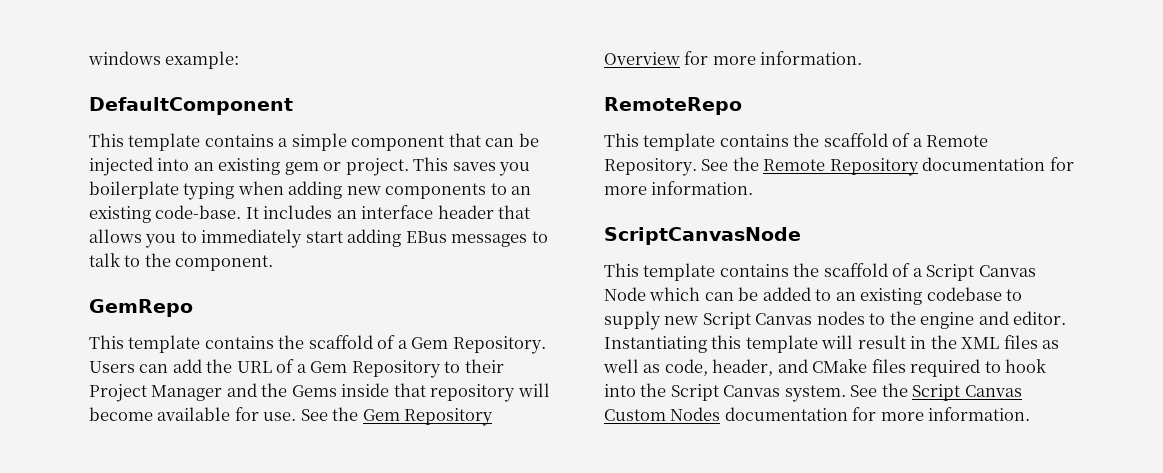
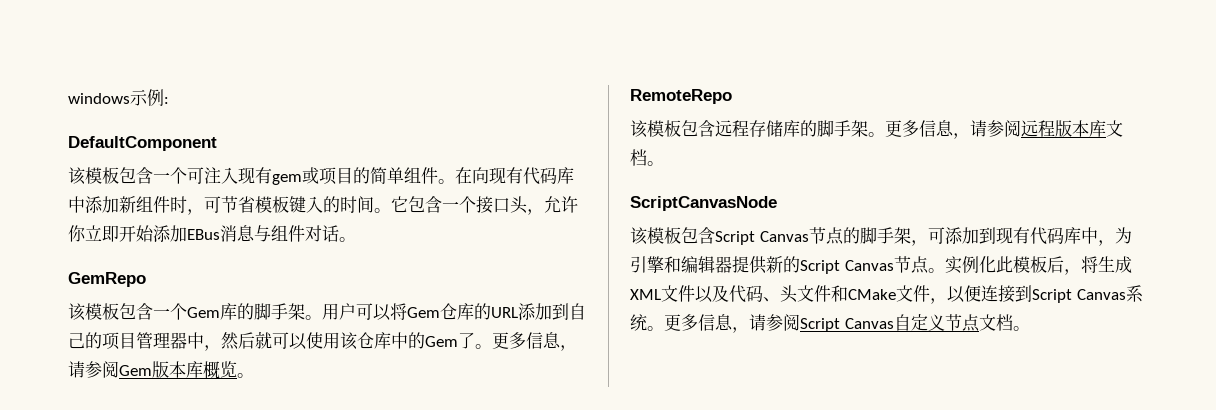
[165,51,240,69] example: -> [130,89,169,106] 示例:
[89,133,539,151] [89,157,531,176] [89,181,532,200] [89,205,531,223] [89,229,548,248] [89,253,274,271] [89,299,193,317] [89,335,546,354] [89,359,504,378] [89,383,550,402] [89,407,494,426] [604,51,863,65] [604,97,742,115] [604,133,989,151] [604,157,1074,176] [604,181,754,195] [604,227,801,245] [604,263,1036,281] [604,287,1023,305] [604,311,1067,330] [604,335,1060,353] [603,359,1047,377] [604,383,1022,402] [604,407,1031,421] This template contains a simple component that can be injected into an existing gem or project. This saves you boilerplate typing when adding new components to an existing code-base. It includes an interface header that allows you to immediately start adding EBus messages to talk to the component. // GemRepo // This template contains the scaffold of a Gem Repository. Users can add the URL of a Gem Repository to their Project Manager and the Gems inside that repository will become available for use. See the Gem Repository Overview for more information. // RemoteRepo // This template contains the scaffold of a Remote Repository. See the Remote Repository documentation for more information. // ScriptCanvasNode // This template contains the scaffold of a Script Canvas Node which can be added to an existing codebase to supply new Script Canvas nodes to the engine and editor. Instantiating this template will result in the XML files as well as code, header, and CMake files required to hook into the Script Canvas system. See the Script Canvas Custom Nodes documentation for more information. -> [68,167,574,185] [68,196,578,215] [68,225,356,242] [68,272,146,287] [68,303,586,321] [68,331,577,351] [68,361,254,379] [630,89,732,104] [630,120,1123,139] [630,149,664,166] [630,196,777,211] [630,227,1132,246] [630,256,1132,275] [630,285,1143,304] [630,314,1030,333] 该模板包含一个可注入现有gem或项目的简单组件。在向现有代码库中添加新组件时，可节省模板键入的时间。它包含一个接口头，允许你立即开始添加EBus消息与组件对话。 // GemRepo // 该模板包含一个Gem库的脚手架。用户可以将Gem仓库的URL添加到自己的项目管理器中，然后就可以使用该仓库中的Gem了。更多信息，请参阅Gem版本库概览。 // RemoteRepo // 该模板包含远程存储库的脚手架。更多信息，请参阅远程版本库文档。 // ScriptCanvasNode // 该模板包含Script Canvas节点的脚手架，可添加到现有代码库中，为引擎和编辑器提供新的Script Canvas节点。实例化此模板后，将生成XML文件以及代码、头文件和CMake文件，以便连接到Script Canvas系统。更多信息，请参阅Script Canvas自定义节点文档。

